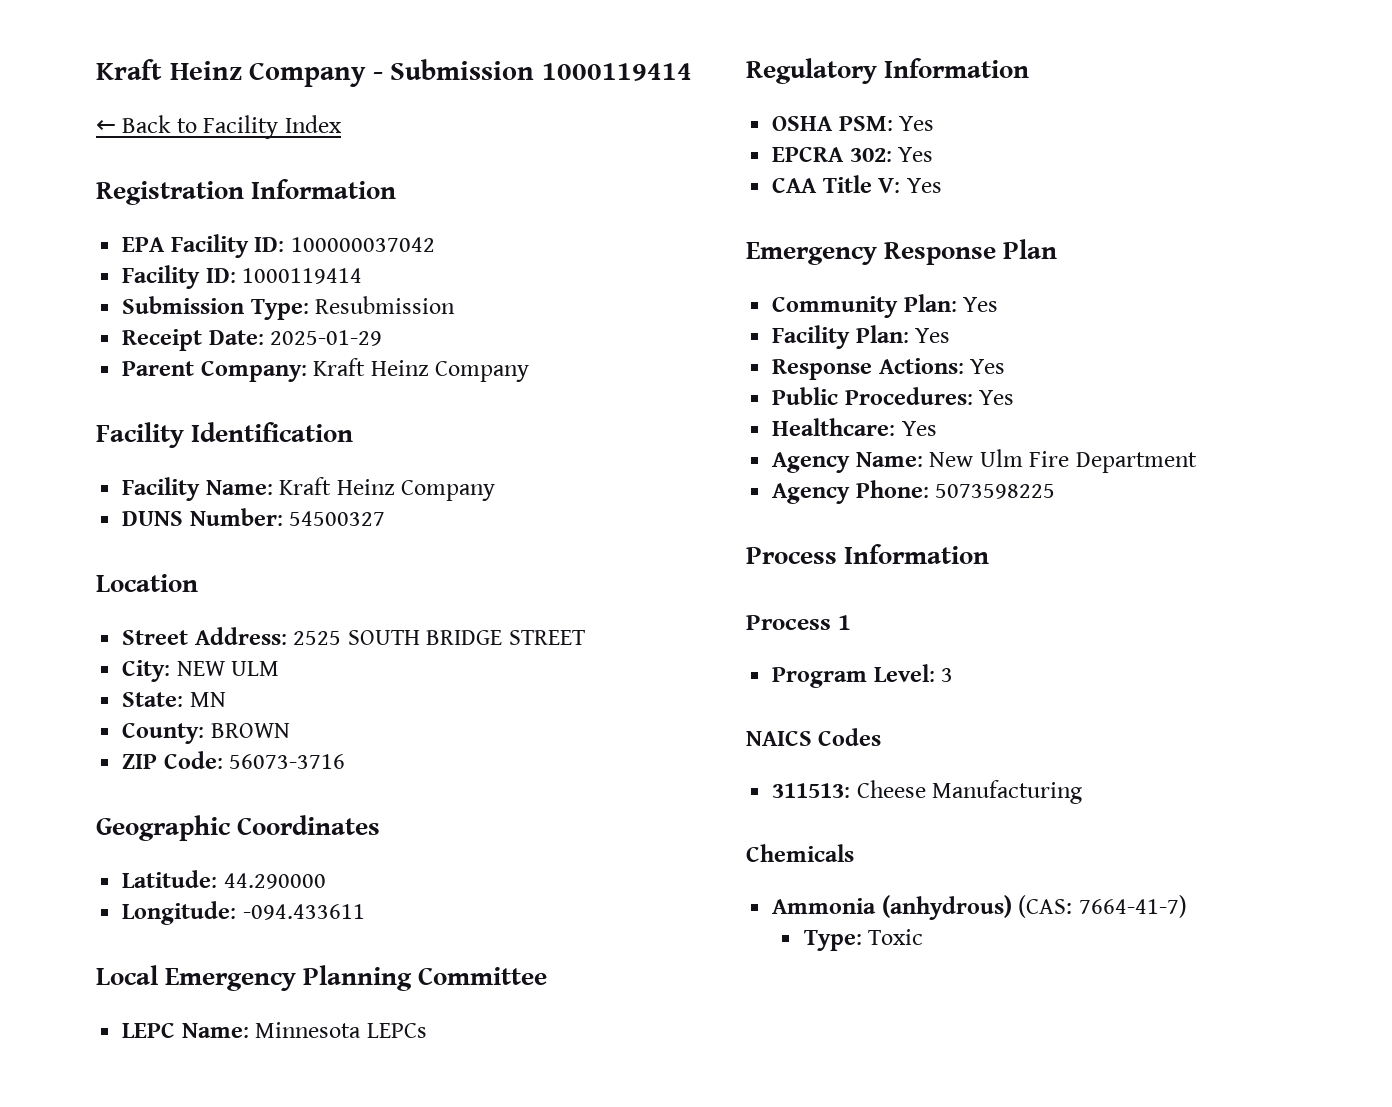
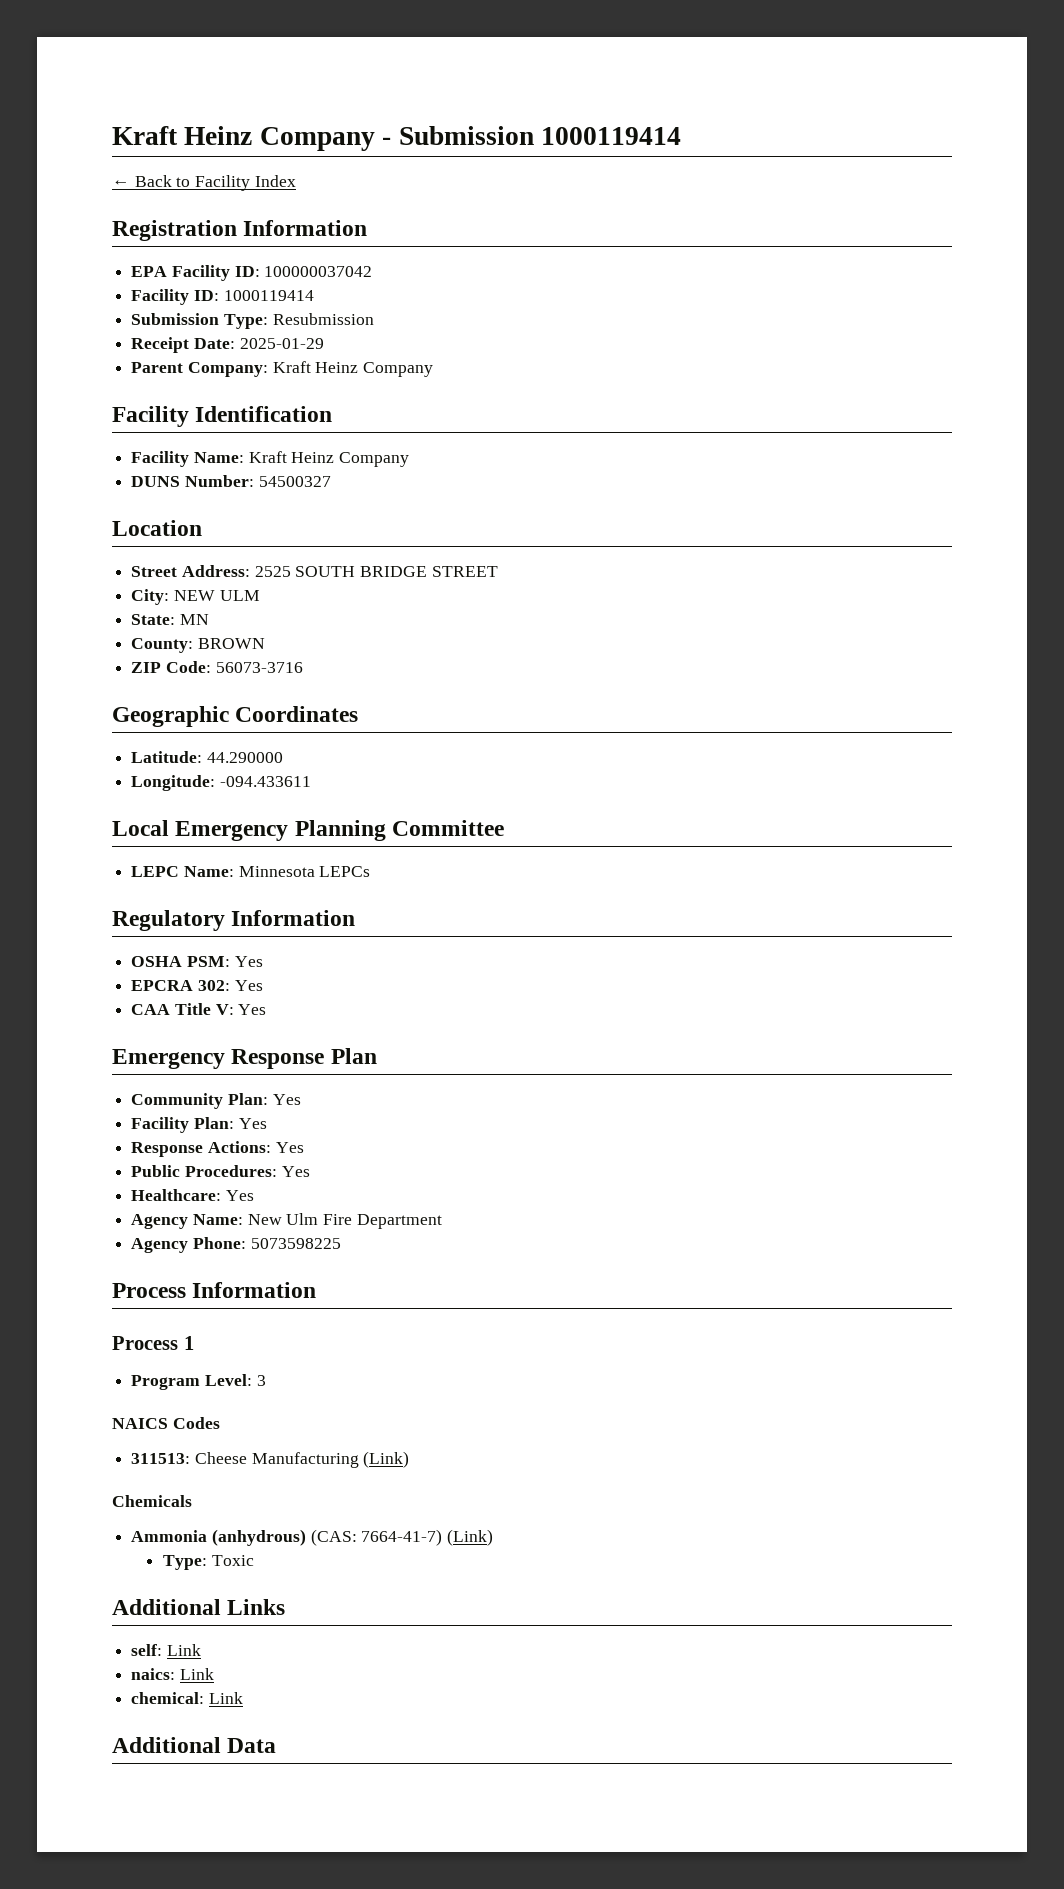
(1083, 792) none -> [363,1451,410,1468] (Link)
(1187, 906) none -> [447,1529,494,1546] (Link)
(924, 937) none -> [112,1599,286,1615] [131,1644,201,1656] [131,1668,214,1680] [131,1692,243,1704] [112,1737,277,1753] // Additional Links // self: Link // naics: Link // chemical: Link // Additional Data

